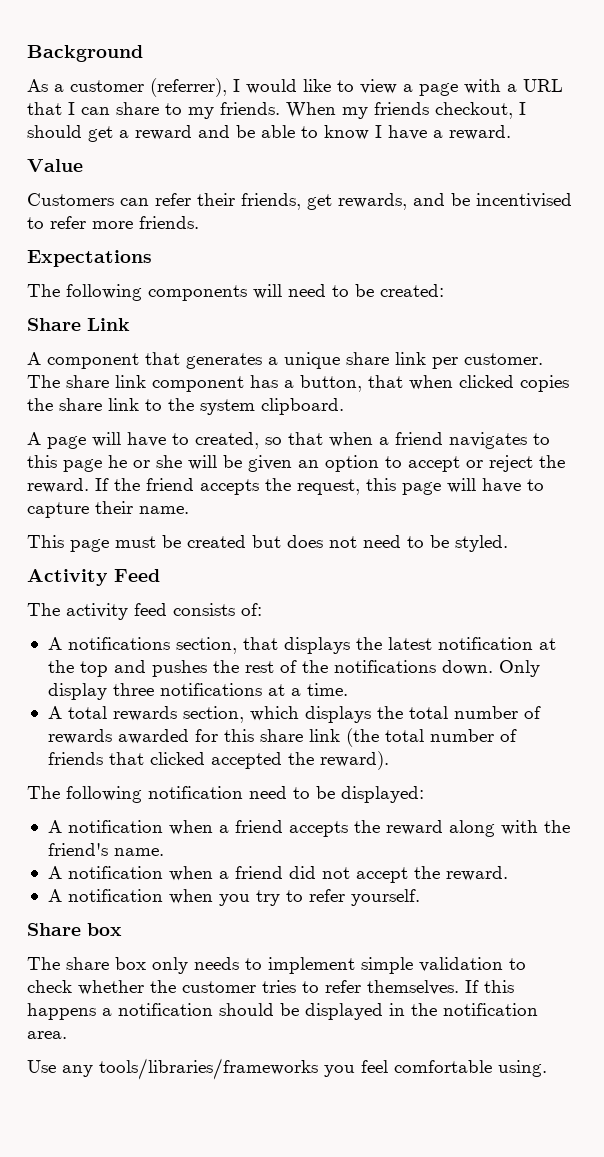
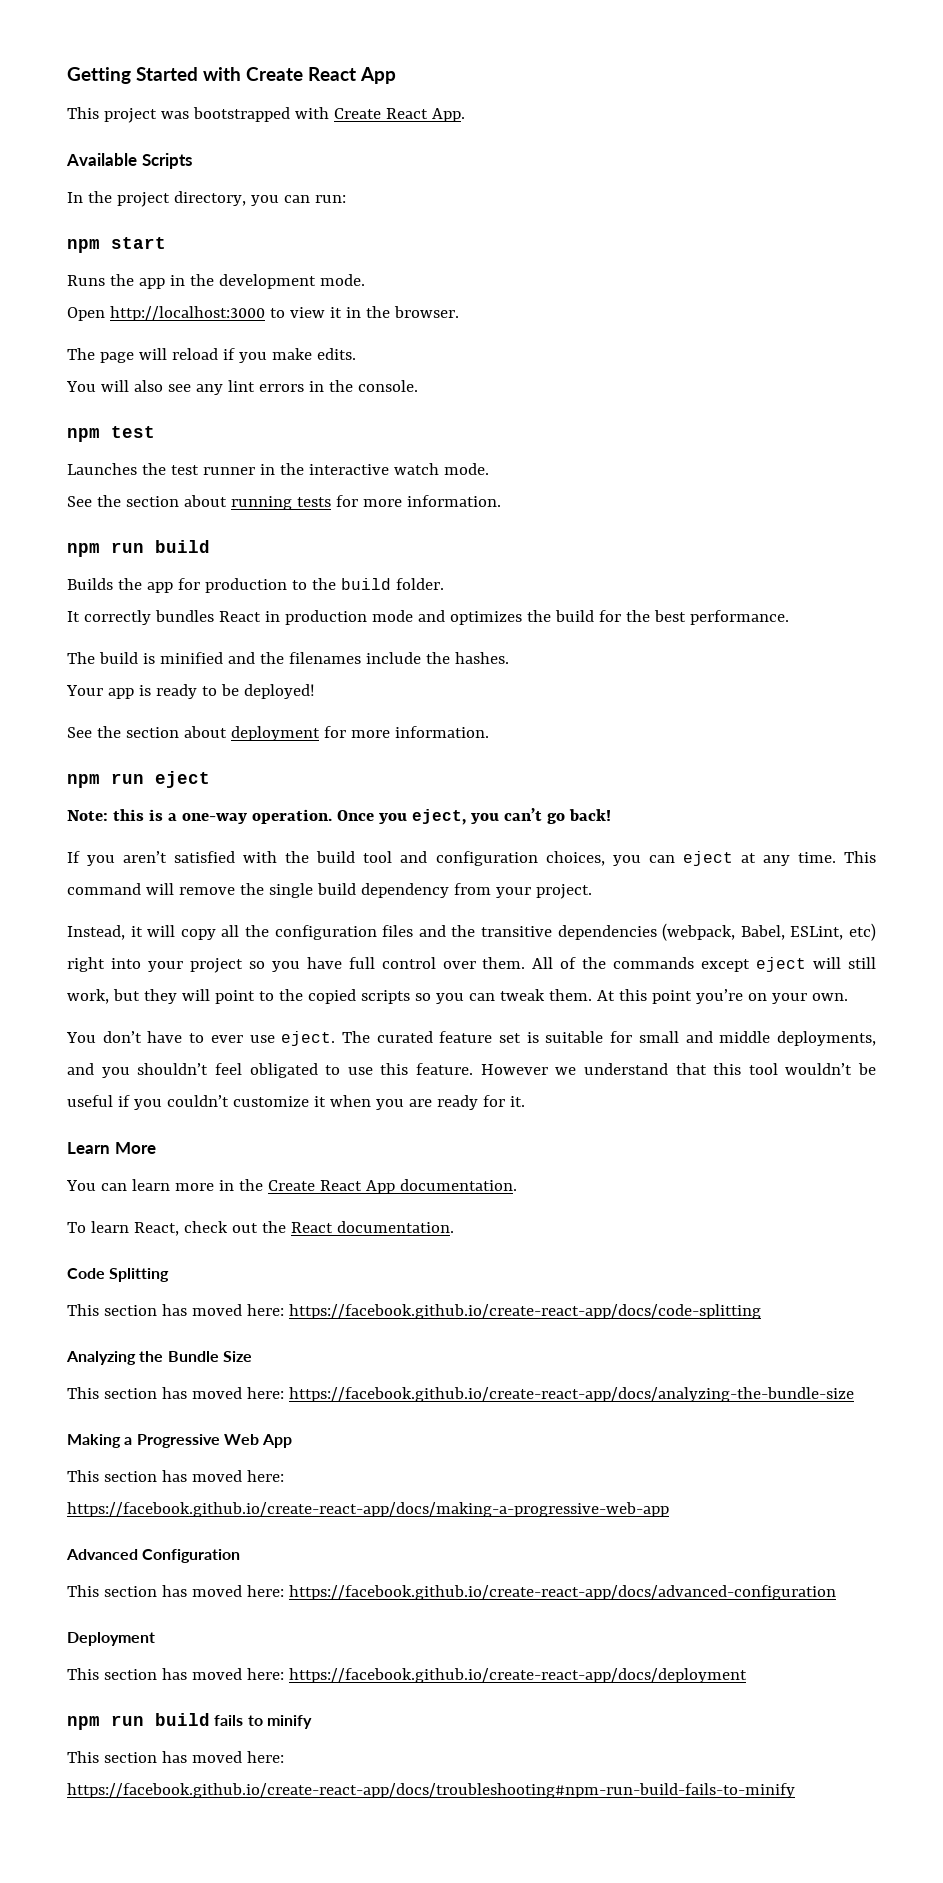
[27,45,143,62] [27,78,563,97] [27,102,526,119] [27,125,511,142] [27,159,83,172] [27,193,572,210] [27,216,199,229] [27,250,152,267] [27,284,444,301] [27,318,130,331] [27,352,543,369] [27,375,569,392] [27,398,344,415] [27,432,550,449] [27,455,565,472] [27,478,544,495] [27,501,189,518] [27,535,508,552] [27,569,160,586] [27,603,262,620] [47,637,556,654] [47,660,540,677] [47,683,348,700] [47,706,541,723] [47,728,517,747] [47,751,389,770] [27,786,424,803] [47,820,570,837] [47,843,164,856] [47,866,508,883] [47,889,420,906] [27,923,122,936] [27,957,526,974] [27,980,514,995] [27,1003,538,1020] [27,1031,67,1039] [27,1058,547,1080] Background // As a customer (referrer), I would like to view a page with a URL that I can share to my friends. When my friends checkout, I should get a reward and be able to know I have a reward. // Value // Customers can refer their friends, get rewards, and be incentivised to refer more friends. // Expectations // The following components will need to be created: // Share Link // A component that generates a unique share link per customer. The share link component has a button, that when clicked copies the share link to the system clipboard. // A page will have to created, so that when a friend navigates to this page he or she will be given an option to accept or reject the reward. If the friend accepts the request, this page will have to capture their name. // This page must be created but does not need to be styled. // Activity Feed // The activity feed consists of: // A notifications section, that displays the latest notification at the top and pushes the rest of the notifications down. Only display three notifications at a time. // A total rewards section, which displays the total number of rewards awarded for this share link (the total number of friends that clicked accepted the reward). // The following notification need to be displayed: // A notification when a friend accepts the reward along with the friend's name. // A notification when a friend did not accept the reward. // A notification when you try to refer yourself. // Share box // The share box only needs to implement simple validation to check whether the customer tries to refer themselves. If this happens a notification should be displayed in the notification area. // Use any tools/libraries/frameworks you feel comfortable using. -> [67,67,396,84] [67,107,465,123] [66,153,192,169] [67,191,346,207] [67,237,166,253] [67,274,365,289] [67,306,459,321] [67,348,356,363] [66,380,418,395] [67,426,155,442] [67,463,489,475] [67,495,501,510] [67,540,210,557] [67,578,444,593] [67,610,789,625] [67,652,509,664] [66,684,315,699] [67,726,489,741] [67,771,210,788] [67,808,611,825] [67,851,876,866] [67,883,592,899] [67,923,877,941] [67,957,877,973] [67,989,848,1004] [66,1031,877,1046] [67,1063,876,1078] [67,1095,525,1110] [67,1142,156,1154] [66,1179,517,1194] [67,1221,454,1236] [67,1268,170,1282] [67,1304,761,1319] [66,1351,252,1365] [67,1387,854,1402] [67,1434,293,1448] [67,1470,284,1482] [67,1502,669,1517] [66,1549,241,1563] [67,1585,836,1600] [67,1632,155,1646] [67,1668,747,1683] [67,1713,312,1730] [67,1751,284,1763] [67,1783,795,1798] Getting Started with Create React App // This project was bootstrapped with Create React App. // Available Scripts // In the project directory, you can run: // npm start // Runs the app in the development mode. // Open http://localhost:3000 to view it in the browser. // The page will reload if you make edits. // You will also see any lint errors in the console. // npm test // Launches the test runner in the interactive watch mode. // See the section about running tests for more information. // npm run build // Builds the app for production to the build folder. // It correctly bundles React in production mode and optimizes the build for the best performance. // The build is minified and the filenames include the hashes. // Your app is ready to be deployed! // See the section about deployment for more information. // npm run eject // Note: this is a one-way operation. Once you eject, you can’t go back! // If you aren’t satisfied with the build tool and configuration choices, you can eject at any time. This command will remove the single build dependency from your project. // Instead, it will copy all the configuration files and the transitive dependencies (webpack, Babel, ESLint, etc) right into your project so you have full control over them. All of the commands except eject will still work, but they will point to the copied scripts so you can tweak them. At this point you’re on your own. // You don’t have to ever use eject. The curated feature set is suitable for small and middle deployments, and you shouldn’t feel obligated to use this feature. However we understand that this tool wouldn’t be useful if you couldn’t customize it when you are ready for it. // Learn More // You can learn more in the Create React App documentation. // To learn React, check out the React documentation. // Code Splitting // This section has moved here: https://facebook.github.io/create-react-app/docs/code-splitting // Analyzing the Bundle Size // This section has moved here: https://facebook.github.io/create-react-app/docs/analyzing-the-bundle-size // Making a Progressive Web App // This section has moved here: https://facebook.github.io/create-react-app/docs/making-a-progressive-web-app // Advanced Configuration // This section has moved here: https://facebook.github.io/create-react-app/docs/advanced-configuration // Deployment // This section has moved here: https://facebook.github.io/create-react-app/docs/deployment // npm run build fails to minify // This section has moved here: https://facebook.github.io/create-react-app/docs/troubleshooting#npm-run-build-fails-to-minify

